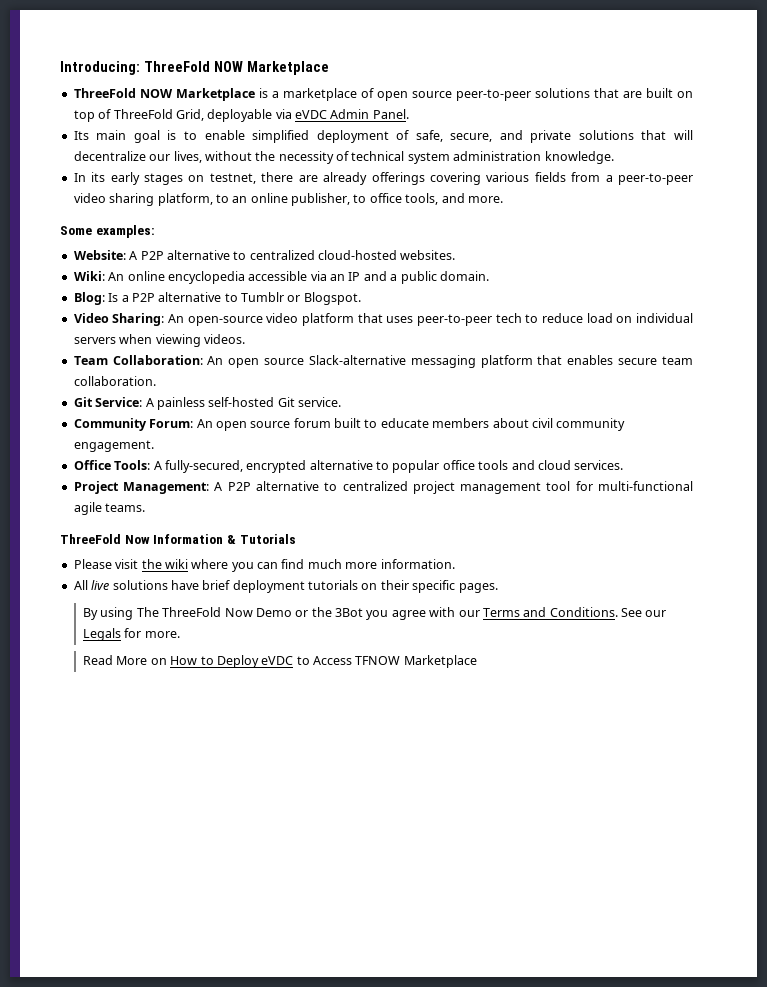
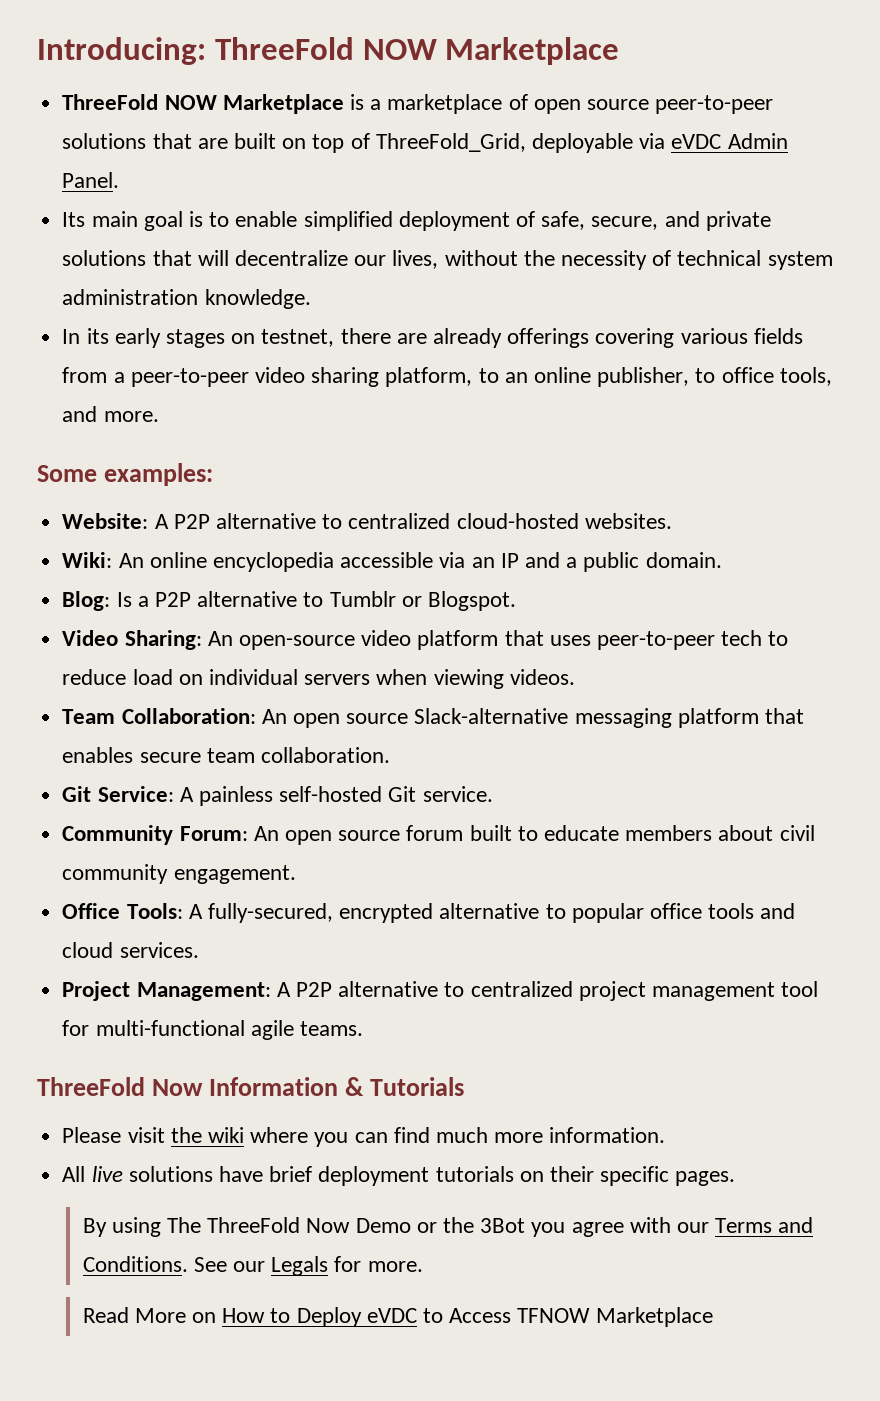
[113,109,204,121] ThreeFold Grid, -> [375,133,526,152] ThreeFold_Grid,

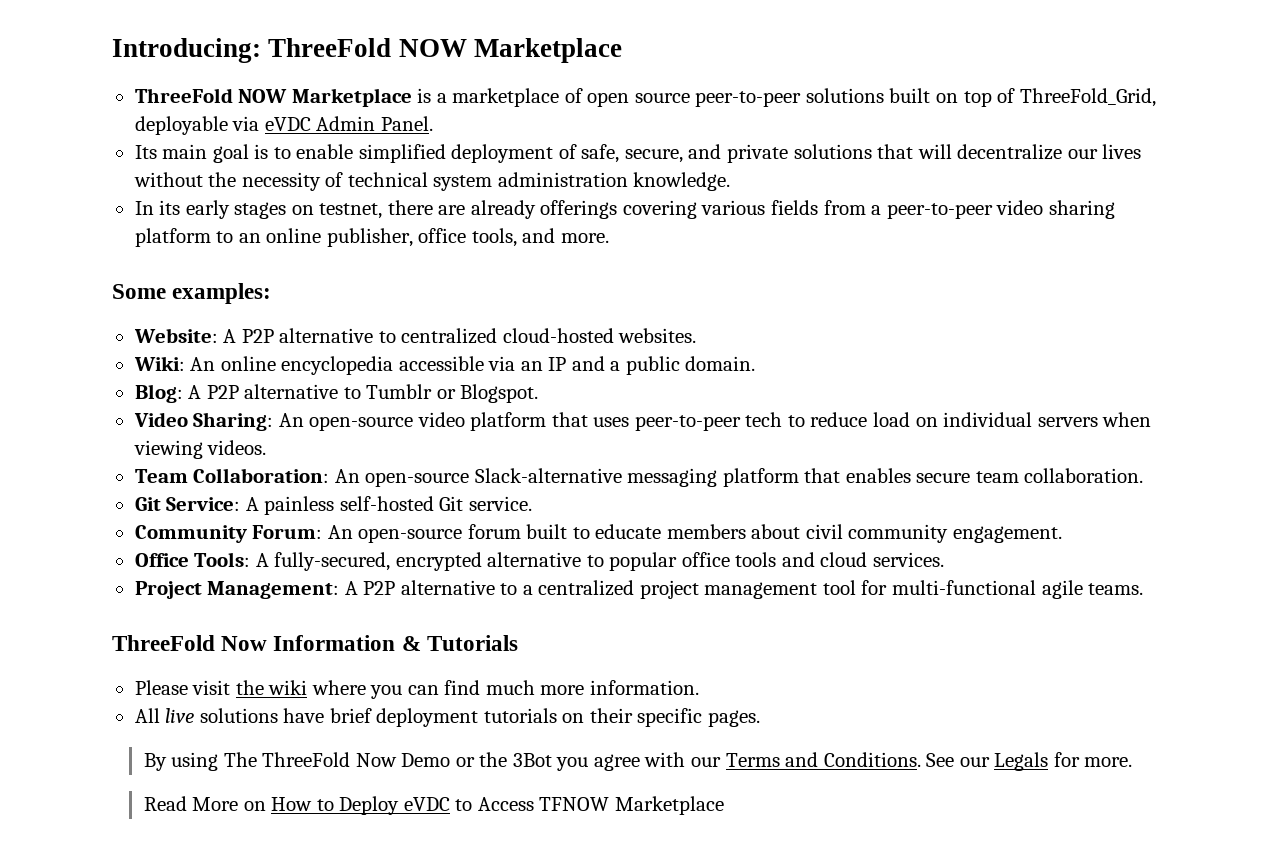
[152,133,228,149] that are -> (884, 95) none
[392,250,439,269] lives, -> [1102,144,1142,159] lives
[385,367,473,387] platform, -> [134,228,211,247] platform
[695,368,716,383] to -> (413, 237) none
[116,592,149,607] Is a -> [188,385,202,399] A
[292,713,409,728] open source -> [365,472,470,487] open-source
[284,830,401,845] open source -> [358,528,463,543] open-source
(465, 989) none -> [522,585,533,595] a

